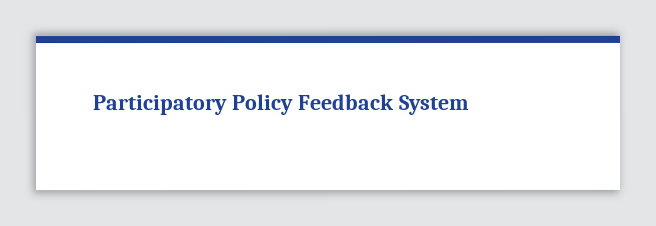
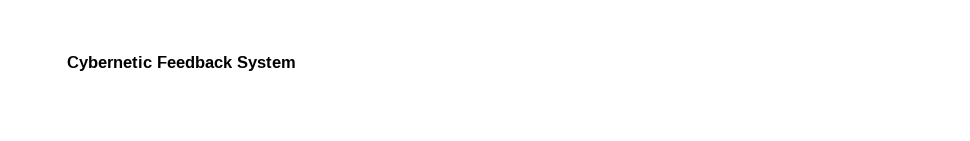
[92,94,294,116] Participatory Policy -> [67,56,152,71] Cybernetic

